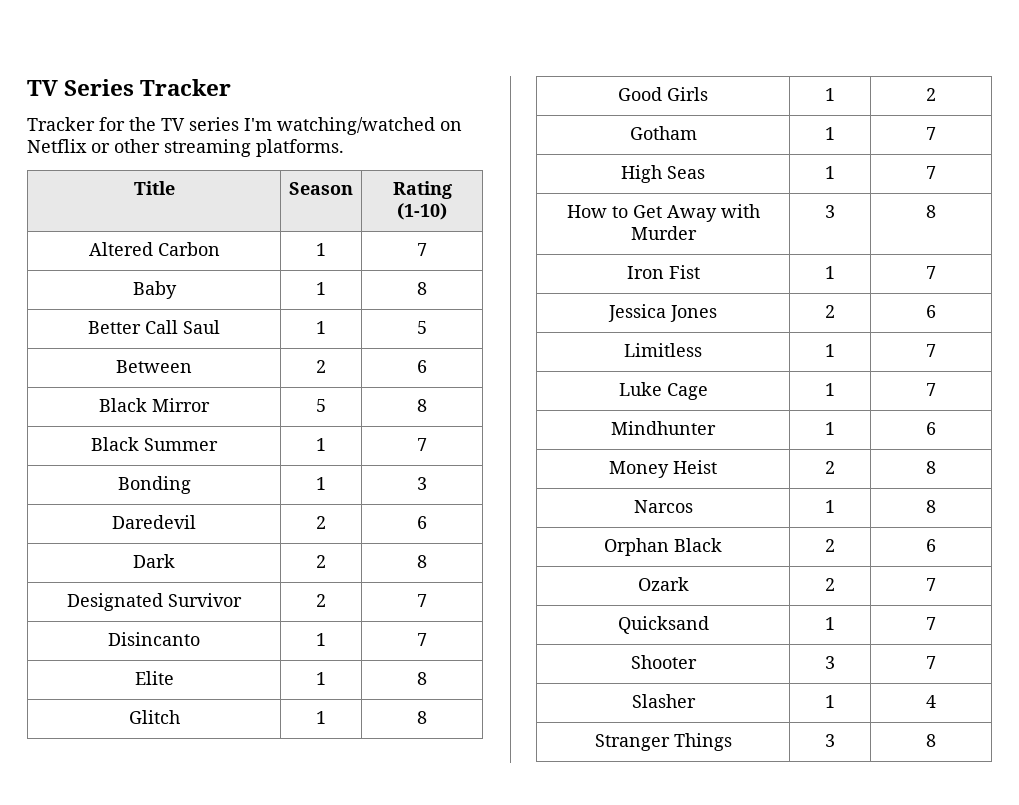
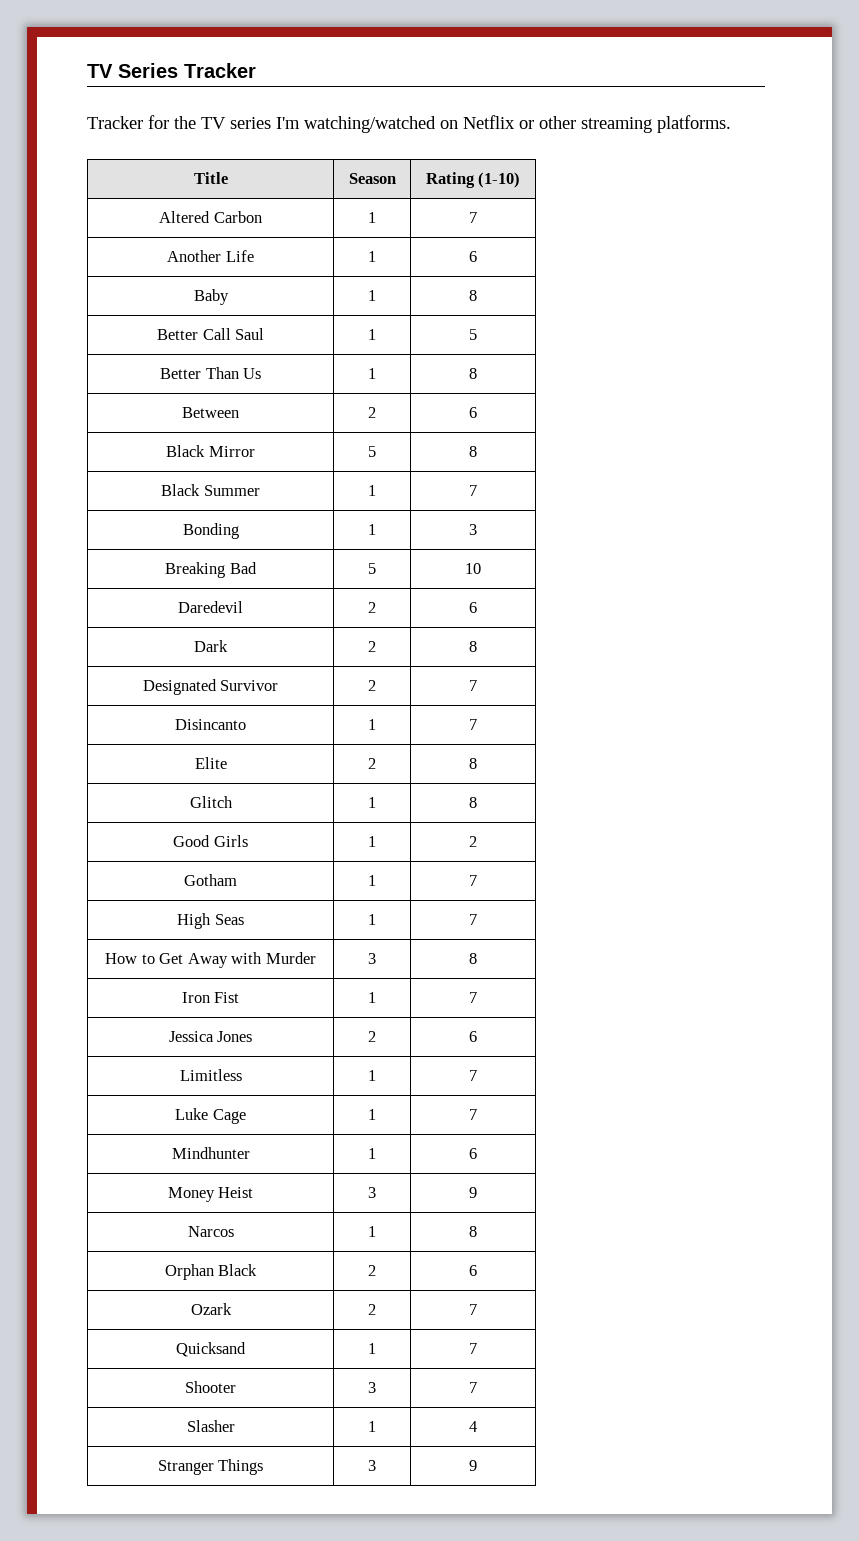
(427, 249) none -> [167,250,254,262] [368,251,376,262] [469,251,477,262] // Another Life | 1 | 6
(427, 327) none -> [160,367,261,379] [368,368,376,379] [469,368,477,379] // Better Than Us | 1 | 8
(427, 483) none -> [165,562,257,578] [368,563,376,574] [465,563,481,574] // Breaking Bad | 5 | 10
[316,672,326,685] 1 -> [368,758,376,769] 2
[825,461,835,474] [926,461,936,474] 2 | 8 -> [368,1187,376,1198] [469,1187,477,1198] 3 | 9
[926,734,936,747] 8 -> [469,1460,477,1471] 9

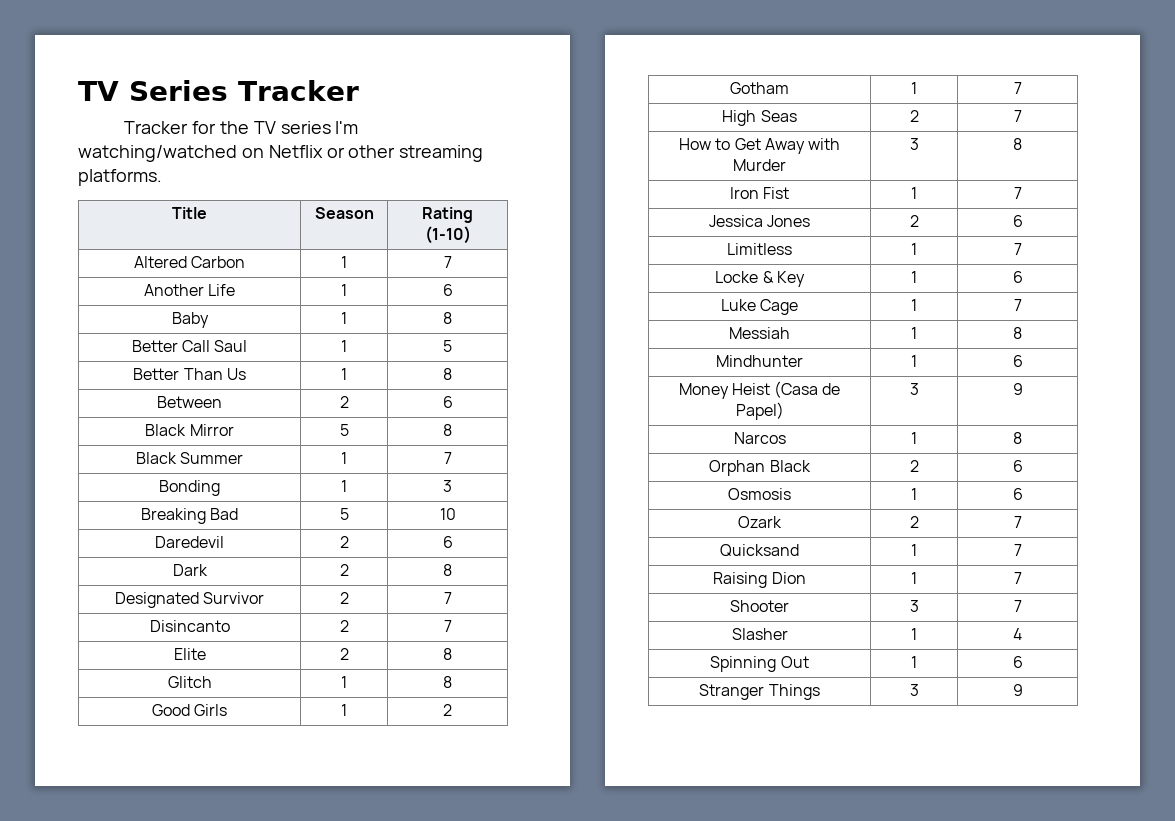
[368,719,376,730] 1 -> [339,620,349,632] 2
[368,914,376,925] 1 -> [909,110,919,122] 2
(477, 1075) none -> [715,271,805,287] [911,271,917,283] [1012,271,1023,283] // Locke & Key | 1 | 6
(477, 1114) none -> [729,327,790,339] [911,327,917,339] [1013,327,1022,339] // Messiah | 1 | 8
(254, 1192) none -> [774,381,841,398] [735,402,784,420] (Casa de Papel)
(477, 1270) none -> [728,488,791,500] [911,488,917,500] [1012,488,1023,500] // Osmosis | 1 | 6
(477, 1348) none -> [713,572,806,588] [911,572,917,584] [1013,572,1022,584] // Raising Dion | 1 | 7
(477, 1426) none -> [710,656,809,672] [911,656,917,668] [1012,656,1023,668] // Spinning Out | 1 | 6

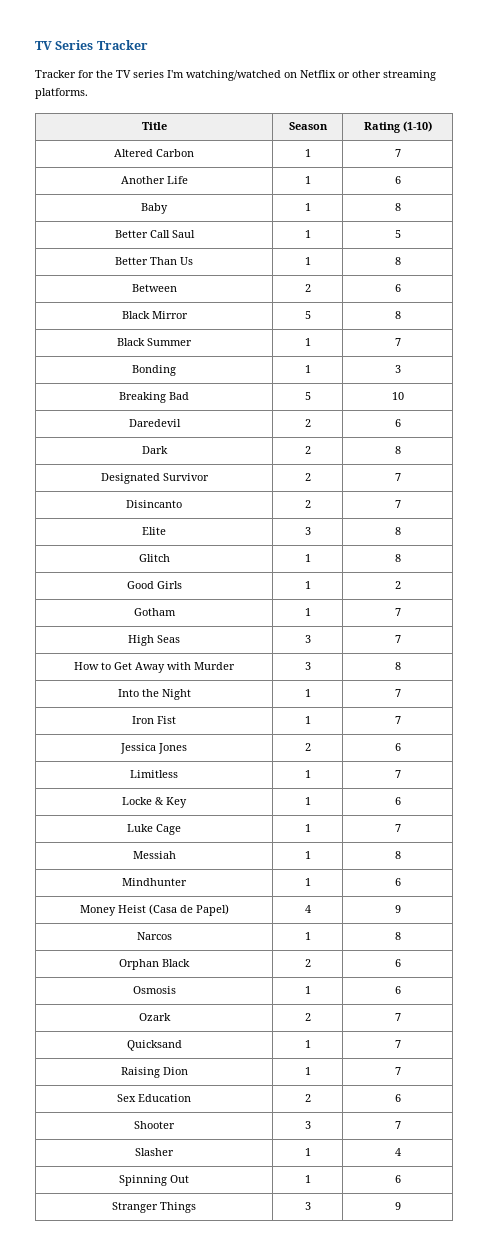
[339,648,349,660] 2 -> [304,527,311,535] 3
[909,110,919,122] 2 -> [304,635,311,643] 3
(1022, 144) none -> [117,689,191,700] [304,689,311,697] [394,689,401,697] // Into the Night | 1 | 7
[909,383,919,395] 3 -> [304,905,311,913] 4
(1022, 578) none -> [117,1094,191,1102] [304,1094,311,1102] [394,1094,401,1102] // Sex Education | 2 | 6

